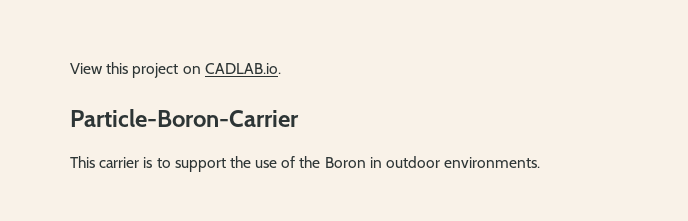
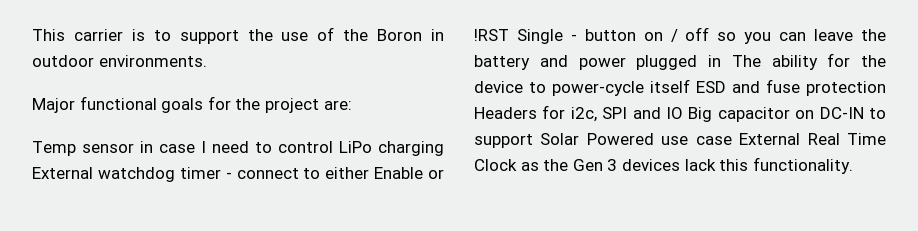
[70,62,281,78] [70,109,299,127] View this project on CADLAB.io. // Particle-Boron-Carrier // -> (32, 35) none
(541, 162) none -> [32,96,352,113] [32,141,444,156] [32,167,444,182] [474,27,887,44] [474,53,886,70] [474,79,886,96] [474,105,886,122] [474,133,886,148] [474,157,853,174] // Major functional goals for the project are: // Temp sensor in case I need to control LiPo charging External watchdog timer - connect to either Enable or !RST Single - button on / off so you can leave the battery and power plugged in The ability for the device to power-cycle itself ESD and fuse protection Headers for i2c, SPI and IO Big capacitor on DC-IN to support Solar Powered use case External Real Time Clock as the Gen 3 devices lack this functionality.

